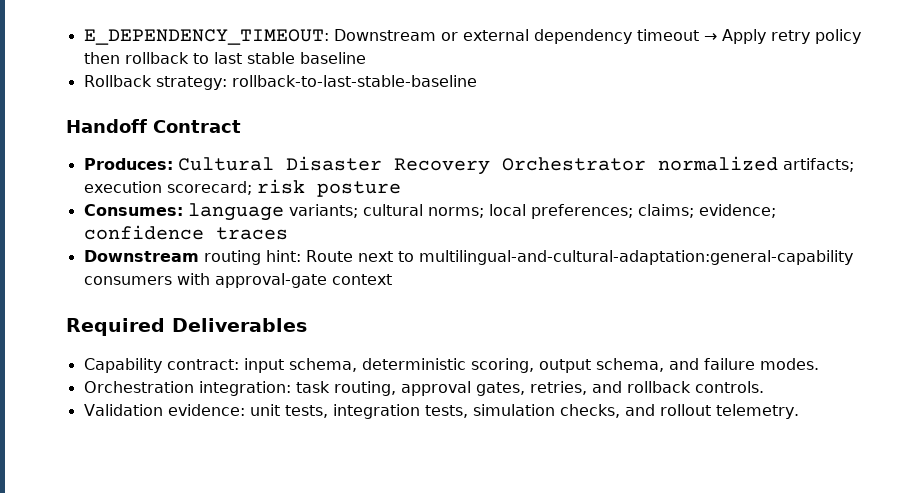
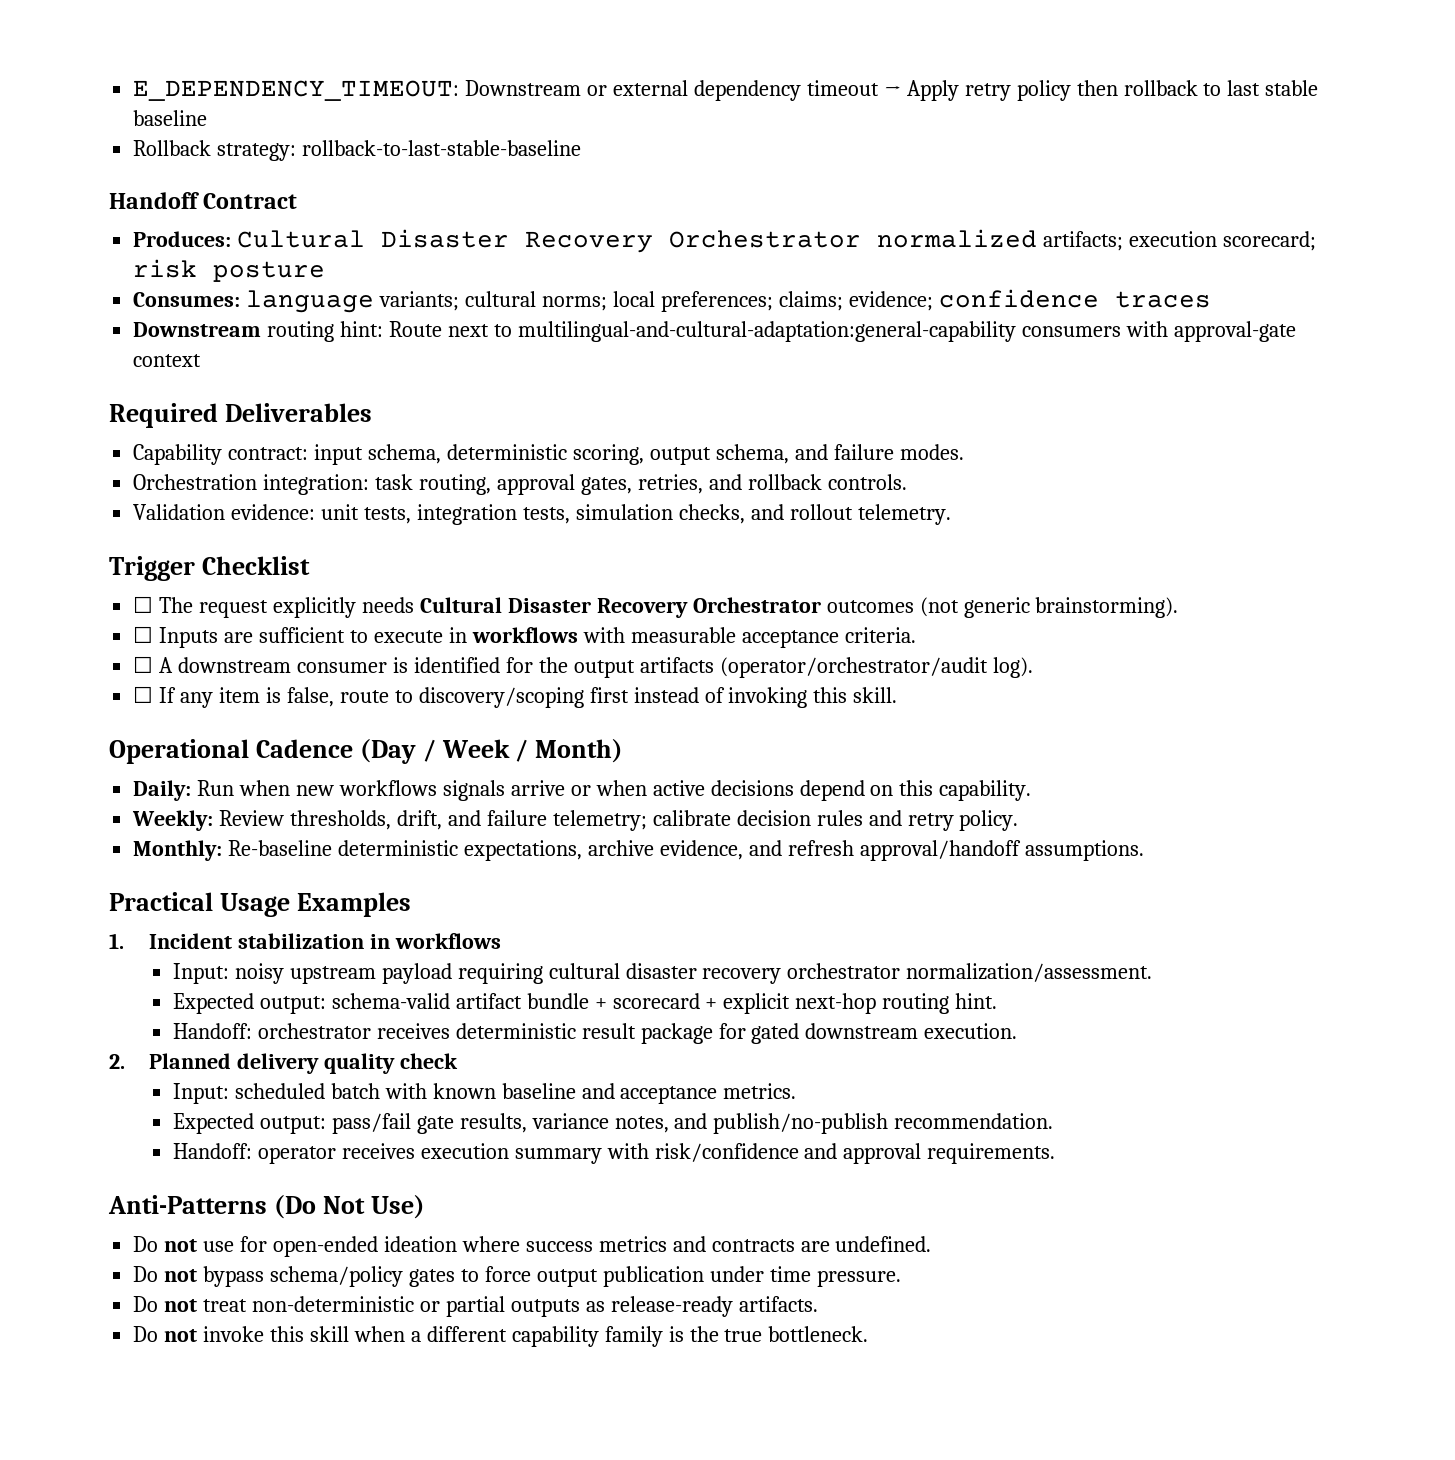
(799, 411) none -> [109,556,310,581] [133,596,1179,618] [133,626,916,648] [133,656,1033,678] [133,686,898,708] [109,739,624,764] [133,780,1032,801] [132,810,1019,831] [133,840,1144,861] [109,892,411,917] [109,933,501,949] [172,963,1153,984] [172,993,998,1014] [172,1023,1018,1044] [109,1053,458,1074] [172,1083,797,1104] [172,1113,1054,1134] [172,1143,1056,1164] [108,1195,425,1219] [133,1236,932,1257] [133,1266,901,1287] [133,1296,818,1317] [133,1326,869,1347] // Trigger Checklist // ☐ The request explicitly needs Cultural Disaster Recovery Orchestrator outcomes (not generic brainstorming). // ☐ Inputs are sufficient to execute in workflows with measurable acceptance criteria. // ☐ A downstream consumer is identified for the output artifacts (operator/orchestrator/audit log). // ☐ If any item is false, route to discovery/scoping first instead of invoking this skill. // Operational Cadence (Day / Week / Month) // Daily: Run when new workflows signals arrive or when active decisions depend on this capability. // Weekly: Review thresholds, drift, and failure telemetry; calibrate decision rules and retry policy. // Monthly: Re-baseline deterministic expectations, archive evidence, and refresh approval/handoff assumptions. // Practical Usage Examples // 1. Incident stabilization in workflows // Input: noisy upstream payload requiring cultural disaster recovery orchestrator normalization/assessment. // Expected output: schema-valid artifact bundle + scorecard + explicit next-hop routing hint. // Handoff: orchestrator receives deterministic result package for gated downstream execution. // 2. Planned delivery quality check // Input: scheduled batch with known baseline and acceptance metrics. // Expected output: pass/fail gate results, variance notes, and publish/no-publish recommendation. // Handoff: operator receives execution summary with risk/confidence and approval requirements. // Anti-Patterns (Do Not Use) // Do not use for open-ended ideation where success metrics and contracts are undefined. // Do not bypass schema/policy gates to force output publication under time pressure. // Do not treat non-deterministic or partial outputs as release-ready artifacts. // Do not invoke this skill when a different capability family is the true bottleneck.

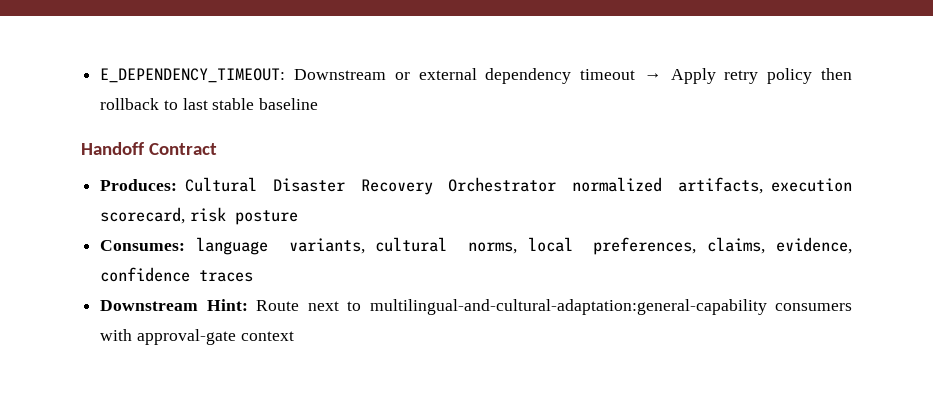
[133,140,582,161] // Rollback strategy: rollback-to-last-stable-baseline -> (319, 104) none
[1043,231,1316,251] artifacts; execution scorecard; -> [677,177,852,194] [100,207,186,224] artifacts, execution scorecard,
[379,291,933,312] variants; cultural norms; local preferences; claims; evidence; -> [288,237,852,255] variants, cultural norms, local preferences, claims, evidence,
[267,321,384,342] routing hint: -> [206,299,248,311] Hint:
[109,403,372,428] [133,444,964,465] [133,474,907,495] [133,504,951,525] [109,556,310,581] [133,596,1179,618] [133,626,916,648] [133,656,1033,678] [133,686,898,708] [109,739,624,764] [133,780,1032,801] [132,810,1019,831] [133,840,1144,861] [109,892,411,917] [109,933,501,949] [172,963,1153,984] [172,993,998,1014] [172,1023,1018,1044] [109,1053,458,1074] [172,1083,797,1104] [172,1113,1054,1134] [172,1143,1056,1164] [108,1195,425,1219] [133,1236,932,1257] [133,1266,901,1287] [133,1296,818,1317] [133,1326,869,1347] // Required Deliverables // Capability contract: input schema, deterministic scoring, output schema, and failure modes. // Orchestration integration: task routing, approval gates, retries, and rollback controls. // Validation evidence: unit tests, integration tests, simulation checks, and rollout telemetry. // Trigger Checklist // ☐ The request explicitly needs Cultural Disaster Recovery Orchestrator outcomes (not generic brainstorming). // ☐ Inputs are sufficient to execute in workflows with measurable acceptance criteria. // ☐ A downstream consumer is identified for the output artifacts (operator/orchestrator/audit log). // ☐ If any item is false, route to discovery/scoping first instead of invoking this skill. // Operational Cadence (Day / Week / Month) // Daily: Run when new workflows signals arrive or when active decisions depend on this capability. // Weekly: Review thresholds, drift, and failure telemetry; calibrate decision rules and retry policy. // Monthly: Re-baseline deterministic expectations, archive evidence, and refresh approval/handoff assumptions. // Practical Usage Examples // 1. Incident stabilization in workflows // Input: noisy upstream payload requiring cultural disaster recovery orchestrator normalization/assessment. // Expected output: schema-valid artifact bundle + scorecard + explicit next-hop routing hint. // Handoff: orchestrator receives deterministic result package for gated downstream execution. // 2. Planned delivery quality check // Input: scheduled batch with known baseline and acceptance metrics. // Expected output: pass/fail gate results, variance notes, and publish/no-publish recommendation. // Handoff: operator receives execution summary with risk/confidence and approval requirements. // Anti-Patterns (Do Not Use) // Do not use for open-ended ideation where success metrics and contracts are undefined. // Do not bypass schema/policy gates to force output publication under time pressure. // Do not treat non-deterministic or partial outputs as release-ready artifacts. // Do not invoke this skill when a different capability family is the true bottleneck. -> (294, 336) none

